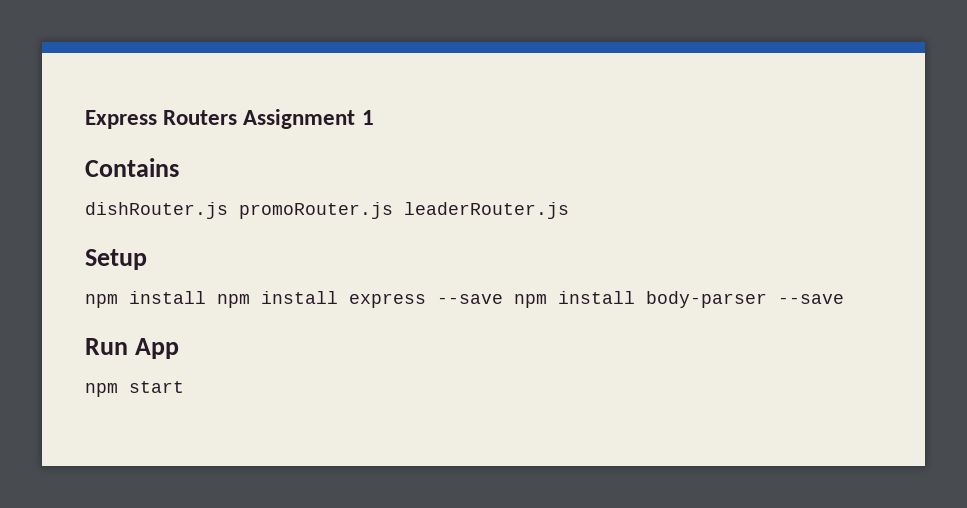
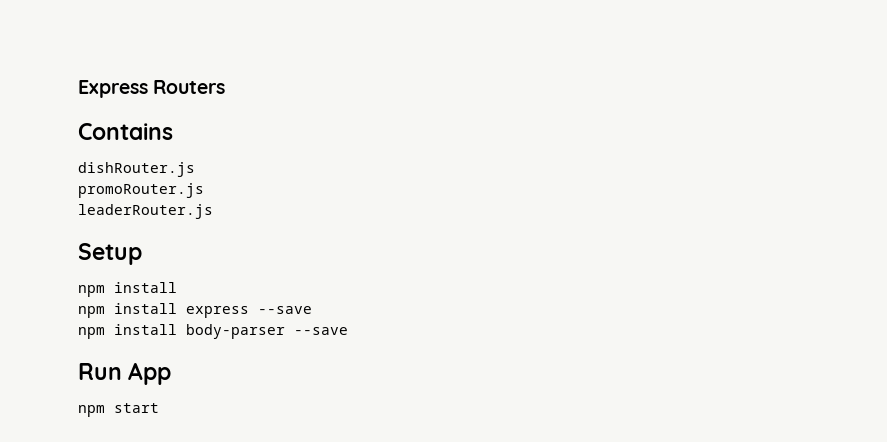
[243,109,374,129] Assignment 1 -> (226, 87) none
(228, 210) none -> (195, 169) //
(393, 210) none -> (204, 190) //
(206, 297) none -> (177, 287) //
(503, 299) none -> (312, 310) //

